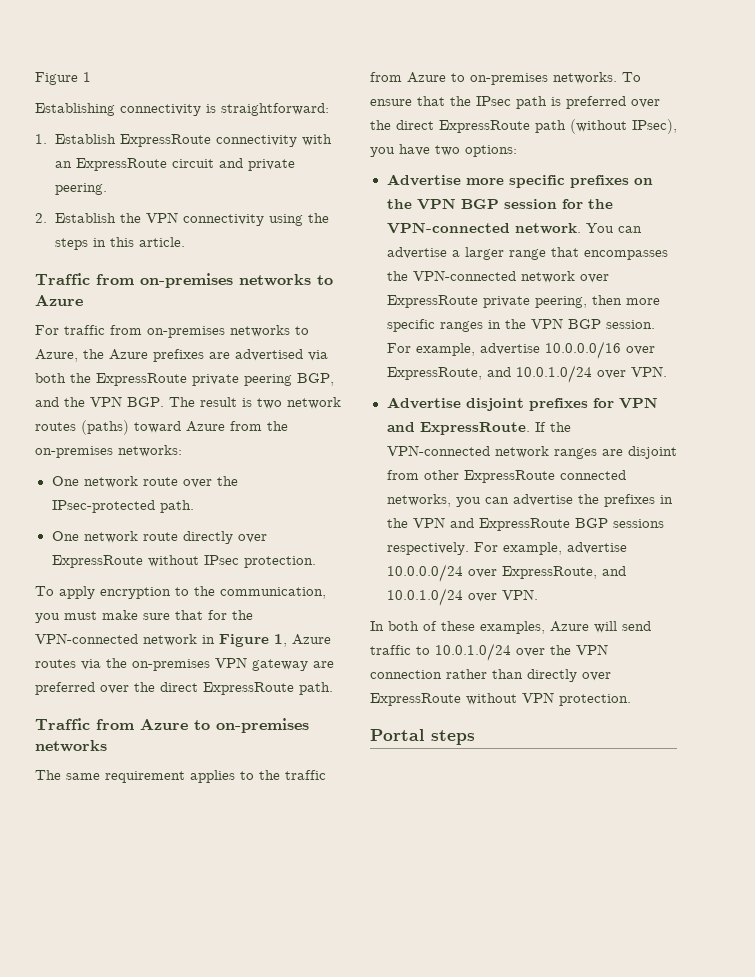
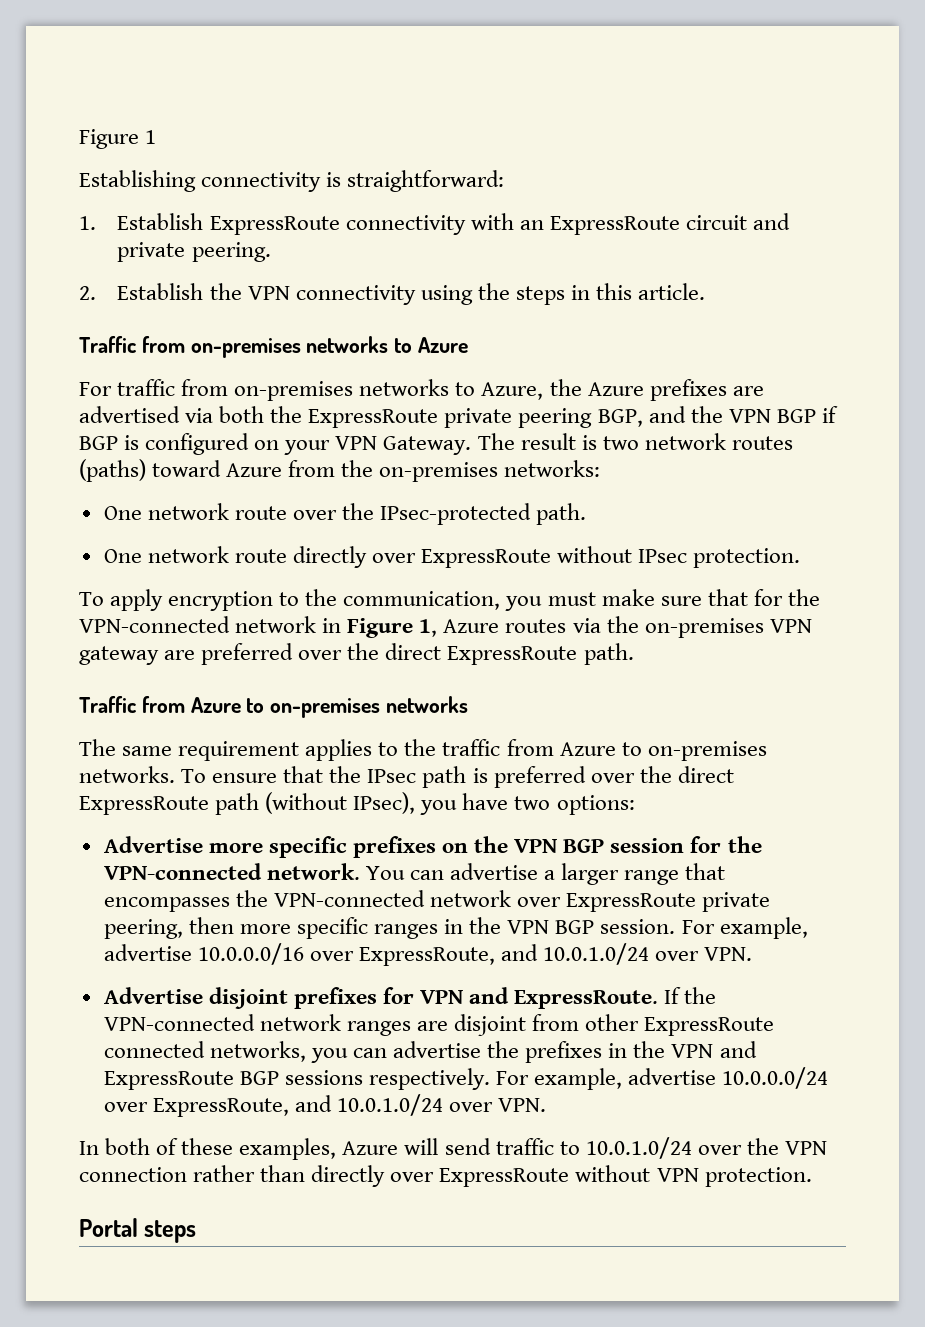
[127,397,164,407] BGP. -> [776,406,838,423] [79,433,472,455] BGP if BGP is configured on your VPN Gateway.

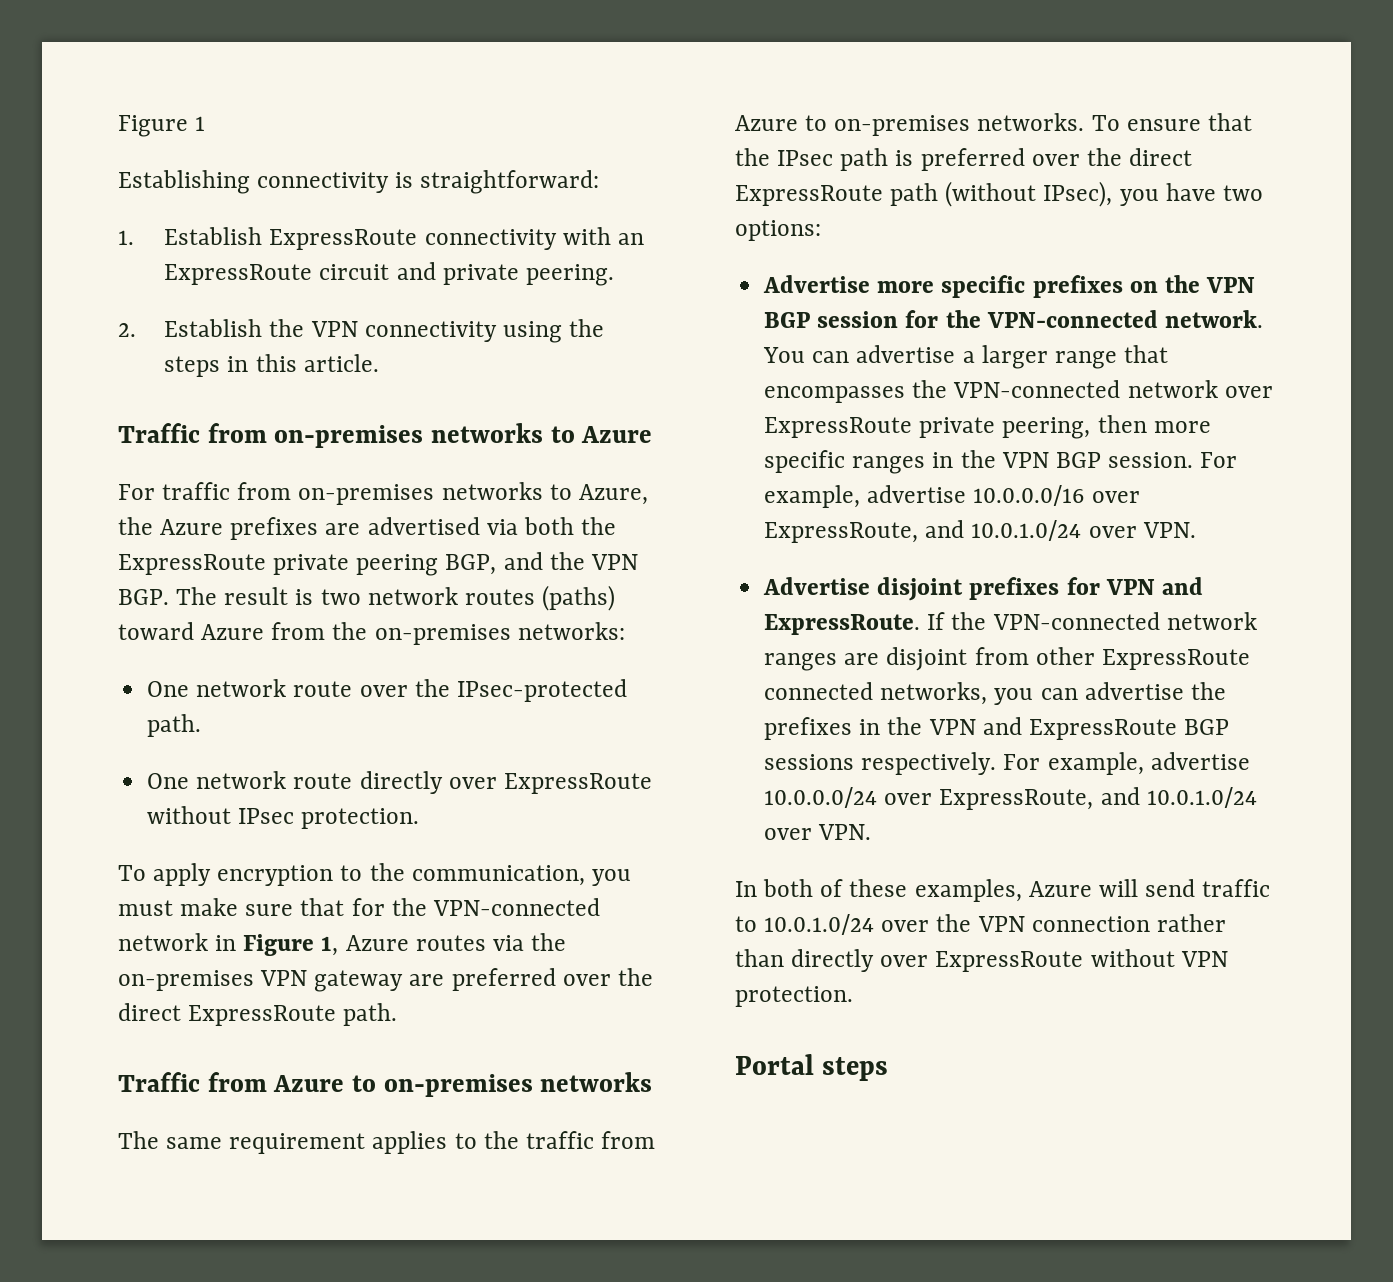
[776,406,838,423] [79,433,472,455] BGP if BGP is configured on your VPN Gateway. -> [118,589,169,605] BGP.

